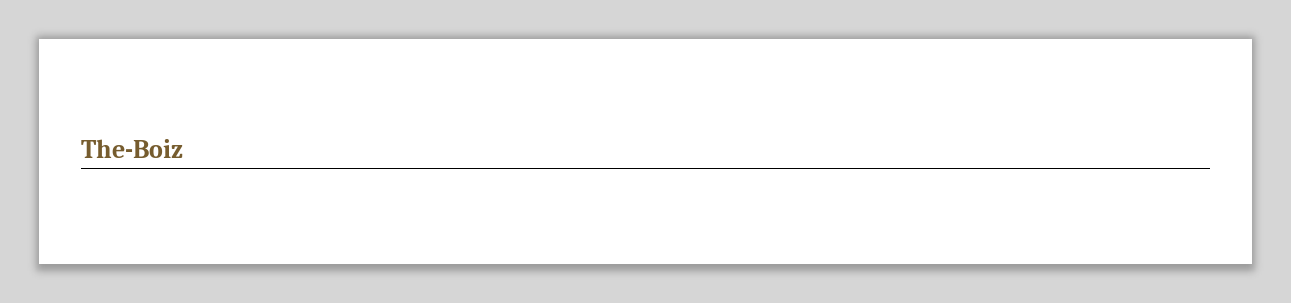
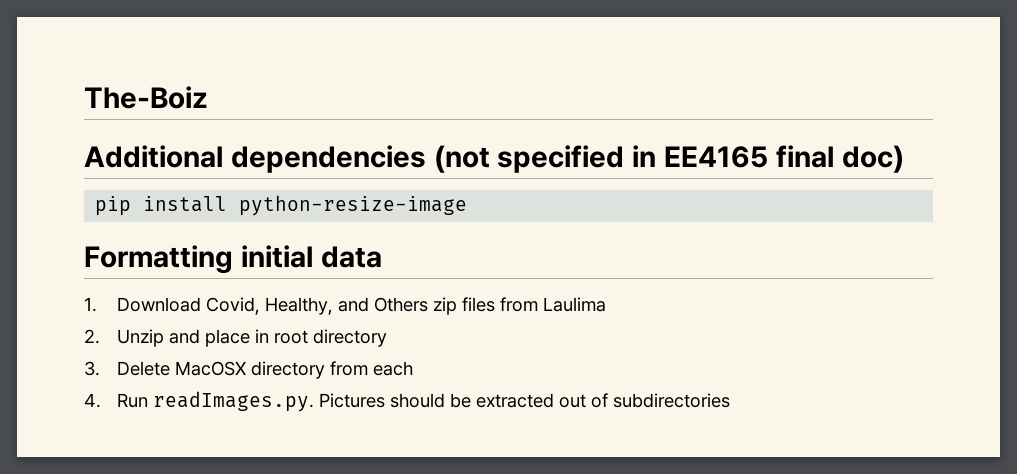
(183, 148) none -> [84,145,904,173] [95,195,468,216] [84,245,382,274] [84,297,607,315] [84,329,388,347] [84,361,414,379] [84,391,731,412] // Additional dependencies (not specified in EE4165 final doc) // pip install python-resize-image // Formatting initial data // 1. Download Covid, Healthy, and Others zip files from Laulima // 2. Unzip and place in root directory // 3. Delete MacOSX directory from each // 4. Run readImages.py. Pictures should be extracted out of subdirectories

